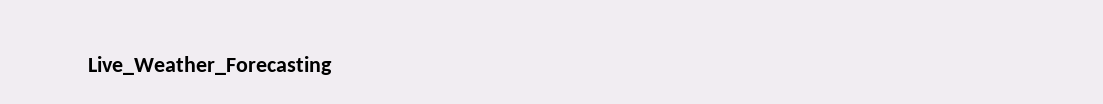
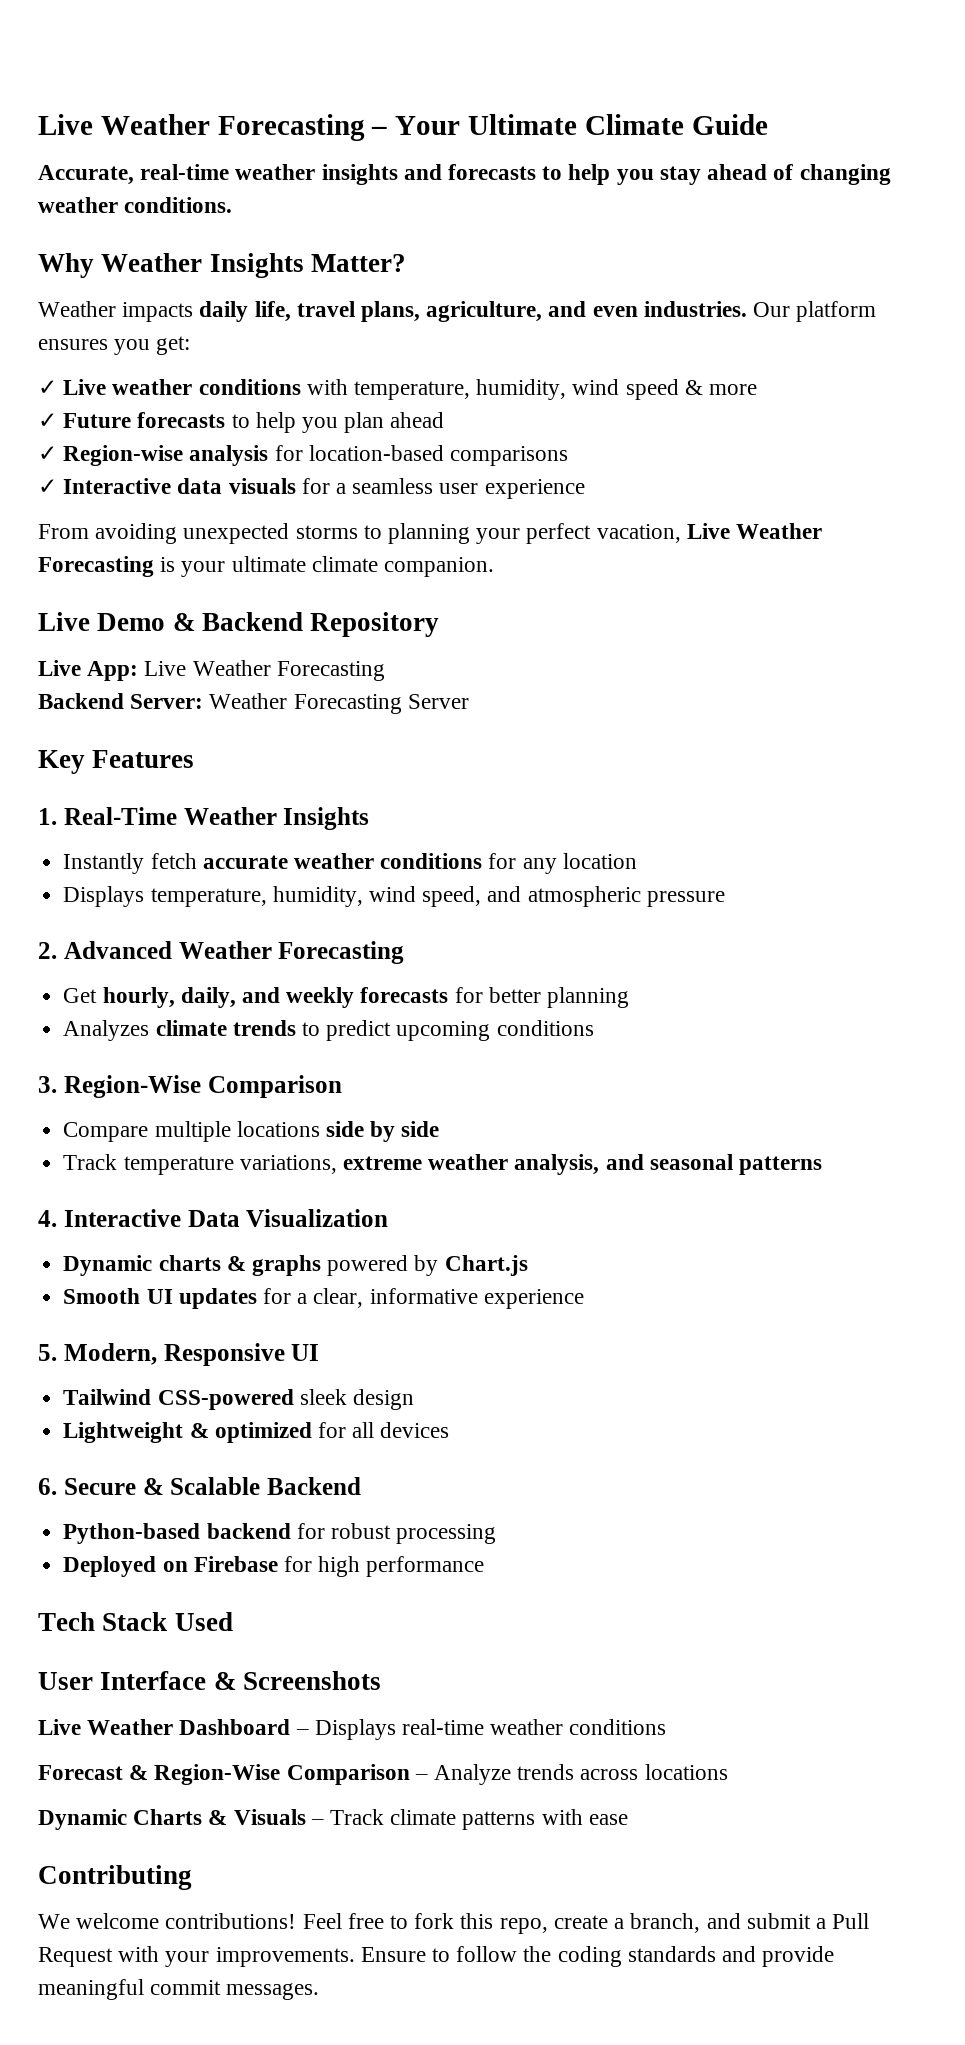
[88,56,332,75] Live_Weather_Forecasting -> [38,114,768,141] [38,164,891,185] [38,197,233,213] [38,253,406,278] [38,301,877,322] [38,336,191,355] [38,379,758,400] [38,412,445,433] [38,445,569,466] [38,478,585,499] [38,523,823,544] [38,556,495,577] [38,612,440,637] [38,660,385,681] [38,693,469,714] [38,750,195,774] [38,807,370,830] [63,853,637,874] [63,886,725,907] [38,941,405,964] [63,987,629,1008] [63,1020,594,1041] [38,1075,342,1098] [63,1121,440,1142] [63,1154,822,1175] [38,1209,389,1227] [63,1255,528,1276] [63,1288,584,1309] [38,1343,320,1366] [63,1389,414,1410] [63,1422,450,1443] [38,1477,361,1495] [63,1523,497,1544] [63,1556,485,1577] [38,1612,233,1631] [38,1671,381,1690] [38,1719,667,1740] [38,1764,728,1785] [38,1809,628,1830] [38,1865,192,1890] [38,1913,870,1934] [38,1946,835,1967] [38,1979,320,2000] Live Weather Forecasting – Your Ultimate Climate Guide // Accurate, real-time weather insights and forecasts to help you stay ahead of changing weather conditions. // Why Weather Insights Matter? // Weather impacts daily life, travel plans, agriculture, and even industries. Our platform ensures you get: // ✓ Live weather conditions with temperature, humidity, wind speed & more // ✓ Future forecasts to help you plan ahead // ✓ Region-wise analysis for location-based comparisons // ✓ Interactive data visuals for a seamless user experience // From avoiding unexpected storms to planning your perfect vacation, Live Weather Forecasting is your ultimate climate companion. // Live Demo & Backend Repository // Live App: Live Weather Forecasting // Backend Server: Weather Forecasting Server // Key Features // 1. Real-Time Weather Insights // Instantly fetch accurate weather conditions for any location // Displays temperature, humidity, wind speed, and atmospheric pressure // 2. Advanced Weather Forecasting // Get hourly, daily, and weekly forecasts for better planning // Analyzes climate trends to predict upcoming conditions // 3. Region-Wise Comparison // Compare multiple locations side by side // Track temperature variations, extreme weather analysis, and seasonal patterns // 4. Interactive Data Visualization // Dynamic charts & graphs powered by Chart.js // Smooth UI updates for a clear, informative experience // 5. Modern, Responsive UI // Tailwind CSS-powered sleek design // Lightweight & optimized for all devices // 6. Secure & Scalable Backend // Python-based backend for robust processing // Deployed on Firebase for high performance // Tech Stack Used // User Interface & Screenshots // Live Weather Dashboard – Displays real-time weather conditions // Forecast & Region-Wise Comparison – Analyze trends across locations // Dynamic Charts & Visuals – Track climate patterns with ease // Contributing // We welcome contributions! Feel free to fork this repo, create a branch, and submit a Pull Request with your improvements. Ensure to follow the coding standards and provide meaningful commit messages.

